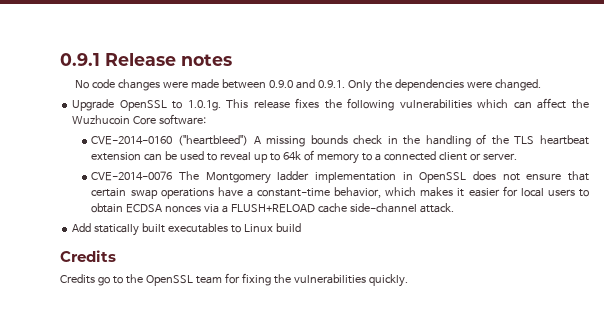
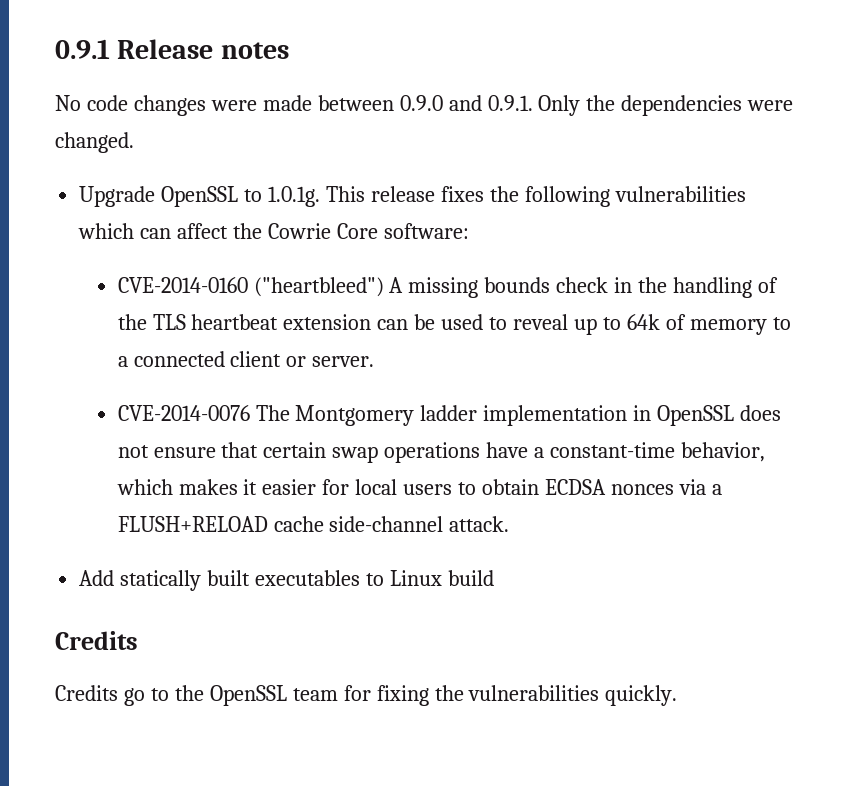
[72,115,131,125] Wuzhucoin -> [267,223,331,239] Cowrie

